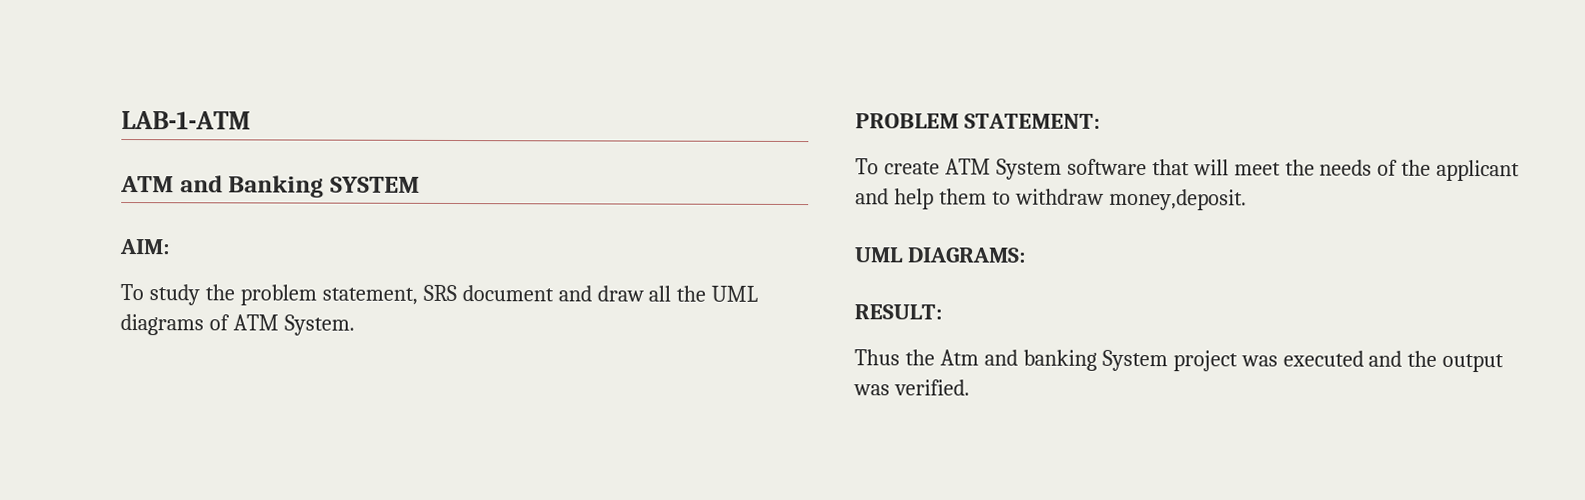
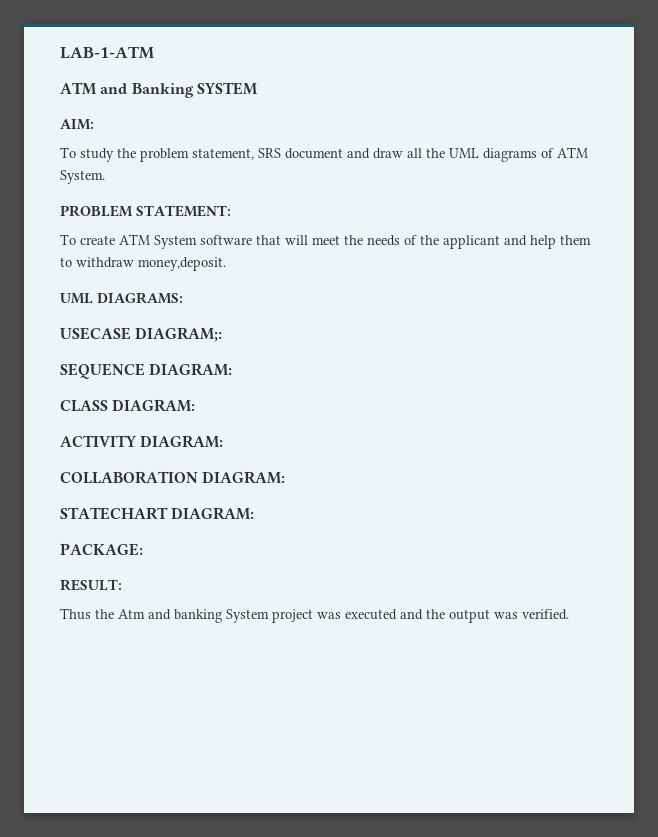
(1027, 255) none -> [60,327,223,342] [60,363,233,379] [60,399,196,412] [60,435,224,448] [60,471,286,484] [60,507,255,520] [60,543,143,556] // USECASE DIAGRAM;: // SEQUENCE DIAGRAM: // CLASS DIAGRAM: // ACTIVITY DIAGRAM: // COLLABORATION DIAGRAM: // STATECHART DIAGRAM: // PACKAGE:

